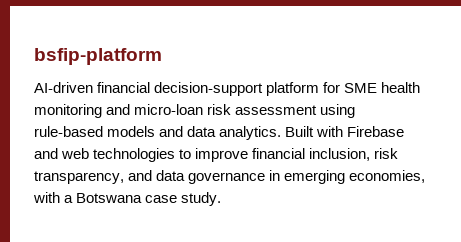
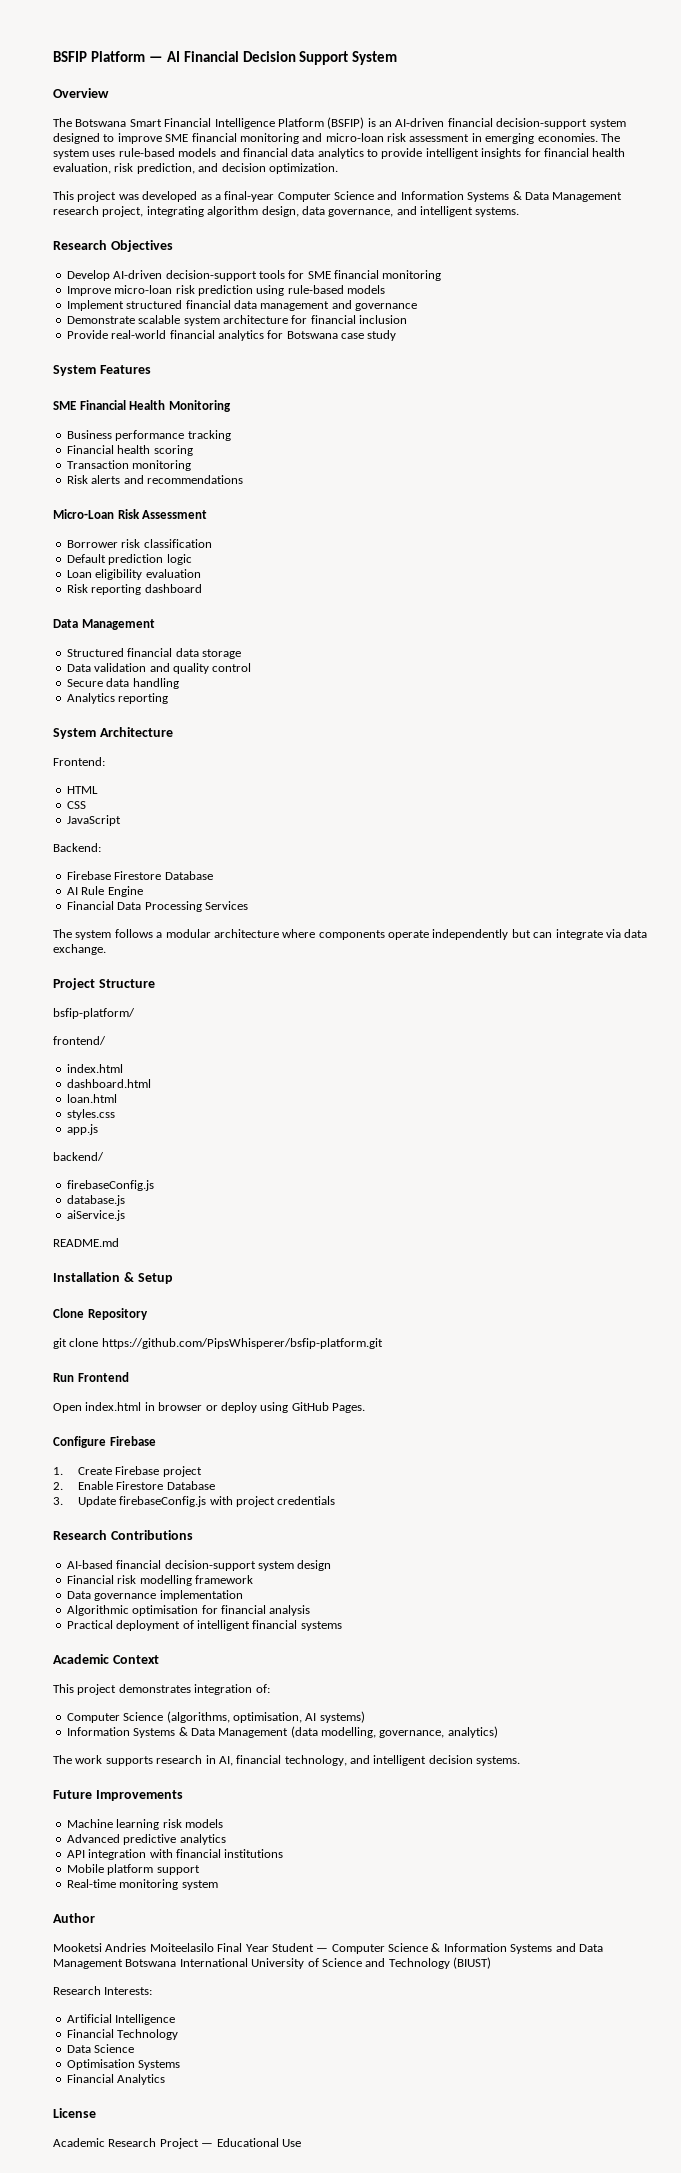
[34,48,162,65] [34,82,421,96] bsfip-platform // AI-driven financial decision-support platform for SME health -> [53,51,398,65] [53,88,109,98] [53,117,626,129] [53,133,237,144] BSFIP Platform — AI Financial Decision Support System // Overview // The Botswana Smart Financial Intelligence Platform (BSFIP) is an AI-driven financial decision-support system designed to improve SME financial
[320,104,356,118] [34,126,405,140] [34,148,399,162] [34,170,426,184] [33,192,222,206] using rule-based models and data analytics. Built with Firebase and web technologies to improve financial inclusion, risk transparency, and data governance in emerging economies, with a Botswana case study. -> [471,133,620,144] [53,148,626,159] [53,163,338,174] [53,191,623,202] [53,206,520,217] [53,240,173,252] [66,270,442,281] [66,285,385,296] [66,300,417,311] [66,315,407,326] [66,330,397,341] [53,365,151,376] [53,400,231,412] [66,430,231,441] [66,445,193,456] [66,460,192,471] [66,475,243,484] [53,509,208,519] [66,539,212,548] [66,554,192,565] [66,569,201,580] [66,584,202,595] [53,619,155,630] [66,648,241,659] [66,663,252,674] [66,678,179,689] [66,693,169,704] [53,727,173,739] [53,757,105,766] [66,786,98,794] [66,801,86,809] [66,815,121,826] [53,843,101,852] [66,871,213,880] [66,886,143,897] [66,901,248,912] [53,929,648,940] [53,944,106,955] [53,978,155,990] [53,1008,135,1019] [53,1036,106,1045] [66,1064,123,1073] [66,1079,151,1088] [66,1094,117,1103] [66,1109,115,1120] [66,1124,98,1135] [53,1152,104,1161] [66,1180,154,1191] [66,1195,125,1206] [66,1210,125,1221] [53,1238,119,1247] [53,1272,173,1284] [53,1308,148,1320] [53,1338,383,1349] [53,1372,129,1382] [53,1402,365,1413] [53,1436,156,1448] [53,1466,202,1477] [53,1481,215,1490] [53,1496,336,1507] [53,1530,193,1540] [66,1560,332,1571] [66,1575,253,1586] [66,1590,243,1601] [66,1605,311,1616] [66,1620,342,1631] [53,1654,159,1664] [53,1684,270,1695] [66,1711,365,1723] [66,1726,498,1738] [53,1755,521,1766] [53,1790,183,1801] [66,1819,223,1830] [66,1834,226,1845] [66,1849,284,1860] [66,1864,200,1875] [66,1879,218,1890] [53,1913,95,1923] [53,1943,603,1954] [53,1957,491,1969] [53,1986,153,1995] [66,2014,176,2025] [66,2029,179,2040] [66,2044,135,2053] [66,2059,181,2070] [66,2074,166,2085] [53,2108,96,2118] [53,2138,301,2149] in emerging economies. The system uses rule-based models and financial data analytics to provide intelligent insights for financial health evaluation, risk prediction, and decision optimization. // This project was developed as a final-year Computer Science and Information Systems & Data Management research project, integrating algorithm design, data governance, and intelligent systems. // Research Objectives // Develop AI-driven decision-support tools for SME financial monitoring // Improve micro-loan risk prediction using rule-based models // Implement structured financial data management and governance // Demonstrate scalable system architecture for financial inclusion // Provide real-world financial analytics for Botswana case study // System Features // SME Financial Health Monitoring // Business performance tracking // Financial health scoring // Transaction monitoring // Risk alerts and recommendations // Micro-Loan Risk Assessment // Borrower risk classification // Default prediction logic // Loan eligibility evaluation // Risk reporting dashboard // Data Management // Structured financial data storage // Data validation and quality control // Secure data handling // Analytics reporting // System Architecture // Frontend: // HTML // CSS // JavaScript // Backend: // Firebase Firestore Database // AI Rule Engine // Financial Data Processing Services // The system follows a modular architecture where components operate independently but can integrate via data exchange. // Project Structure // bsfip-platform/ // frontend/ // index.html // dashboard.html // loan.html // styles.css // app.js // backend/ // firebaseConfig.js // database.js // aiService.js // README.md // Installation & Setup // Clone Repository // git clone https://github.com/PipsWhisperer/bsfip-platform.git // Run Frontend // Open index.html in browser or deploy using GitHub Pages. // Configure Firebase // 1. Create Firebase project // 2. Enable Firestore Database // 3. Update firebaseConfig.js with project credentials // Research Contributions // AI-based financial decision-support system design // Financial risk modelling framework // Data governance implementation // Algorithmic optimisation for financial analysis // Practical deployment of intelligent financial systems // Academic Context // This project demonstrates integration of: // Computer Science (algorithms, optimisation, AI systems) // Information Systems & Data Management (data modelling, governance, analytics) // The work supports research in AI, financial technology, and intelligent decision systems. // Future Improvements // Machine learning risk models // Advanced predictive analytics // API integration with financial institutions // Mobile platform support // Real-time monitoring system // Author // Mooketsi Andries Moiteelasilo Final Year Student — Computer Science & Information Systems and Data Management Botswana International University of Science and Technology (BIUST) // Research Interests: // Artificial Intelligence // Financial Technology // Data Science // Optimisation Systems // Financial Analytics // License // Academic Research Project — Educational Use

